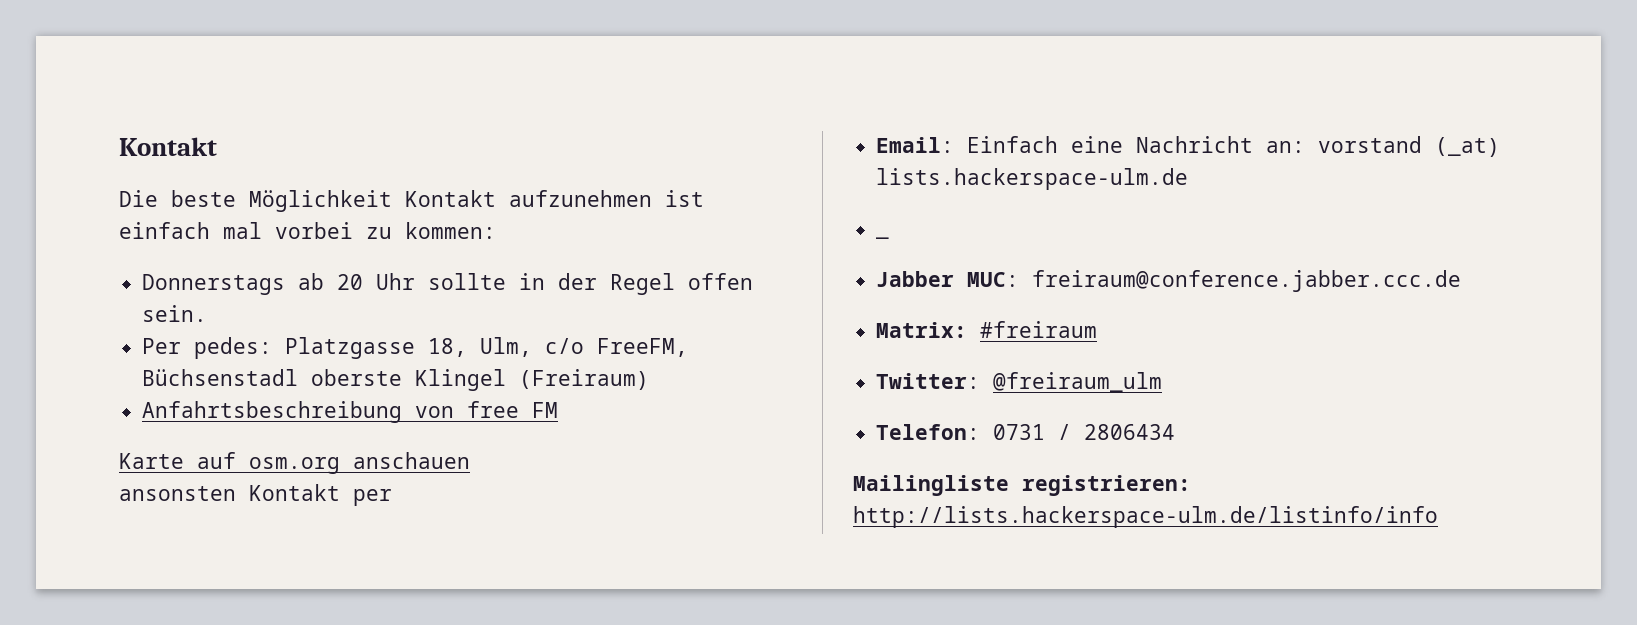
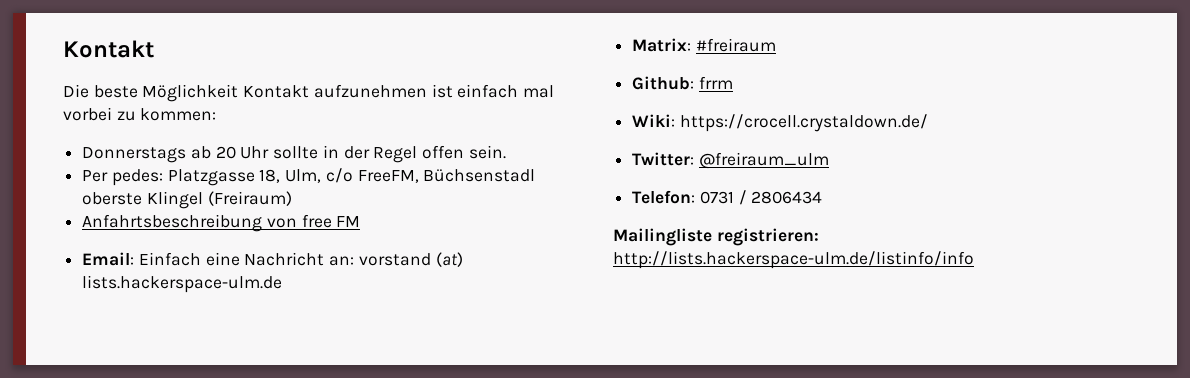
[119,452,470,474] [119,484,392,506] // Karte auf osm.org anschauen // ansonsten Kontakt per -> (361, 221) none
[1435,137,1501,157] (_at) -> [435,252,463,267] (at)
[876,236,890,239] [876,270,1462,292] [876,321,1098,338] _ // Jabber MUC: freiraum@conference.jabber.ccc.de // Matrix: #freiraum -> [632,38,776,52] [632,76,733,90] [632,114,928,132] Matrix: #freiraum // Github: frrm // Wiki: https://crocell.crystaldown.de/

